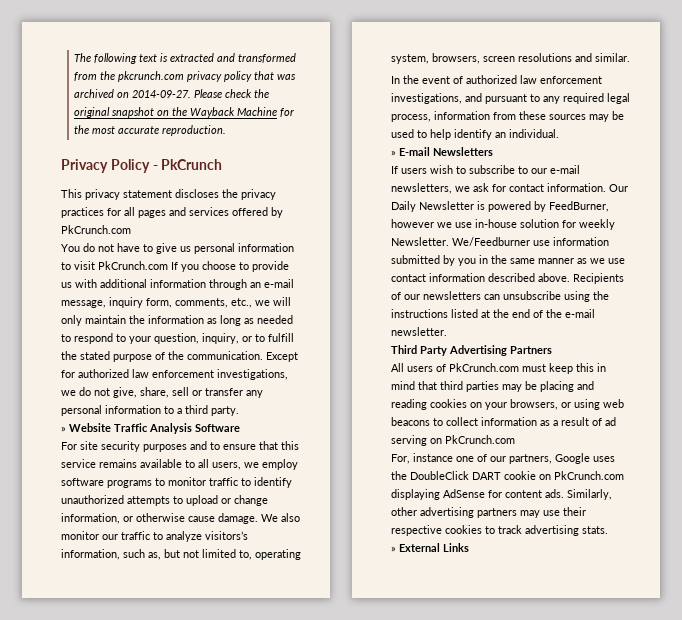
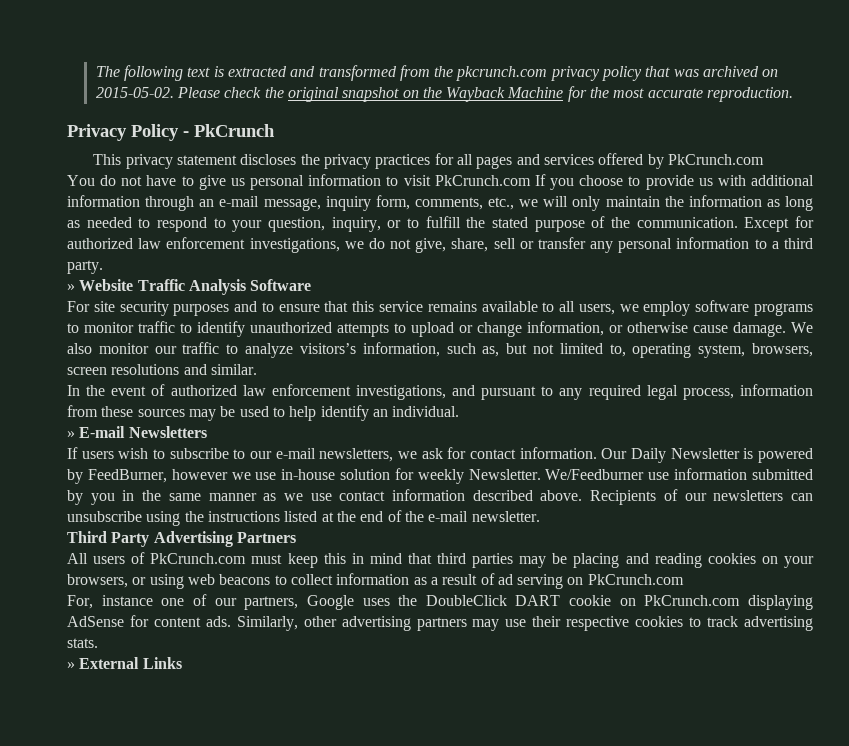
[132,90,192,98] 2014-09-27. -> [95,87,174,98] 2015-05-02.

